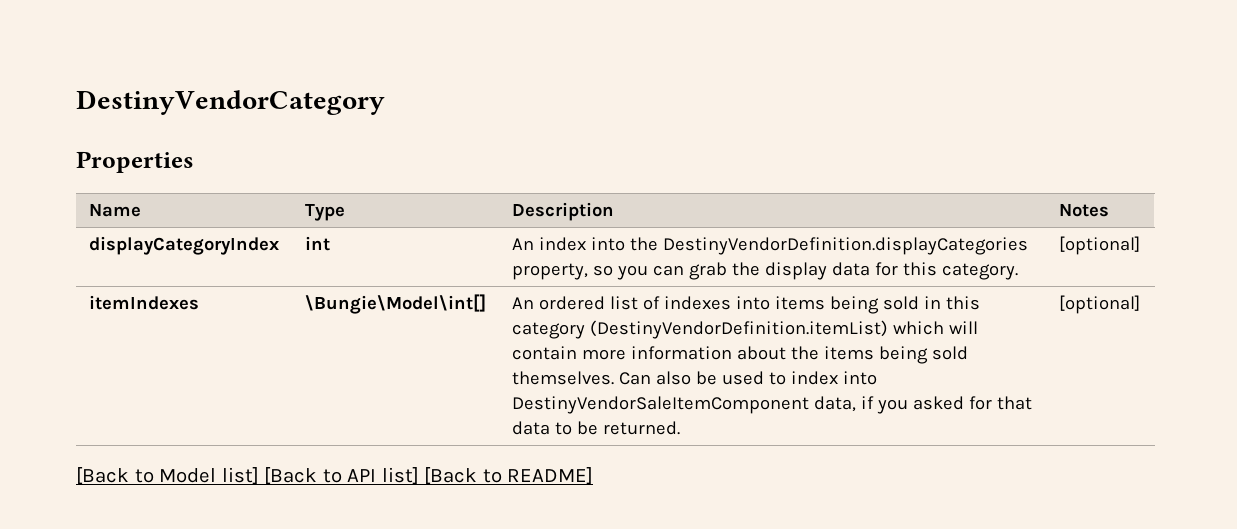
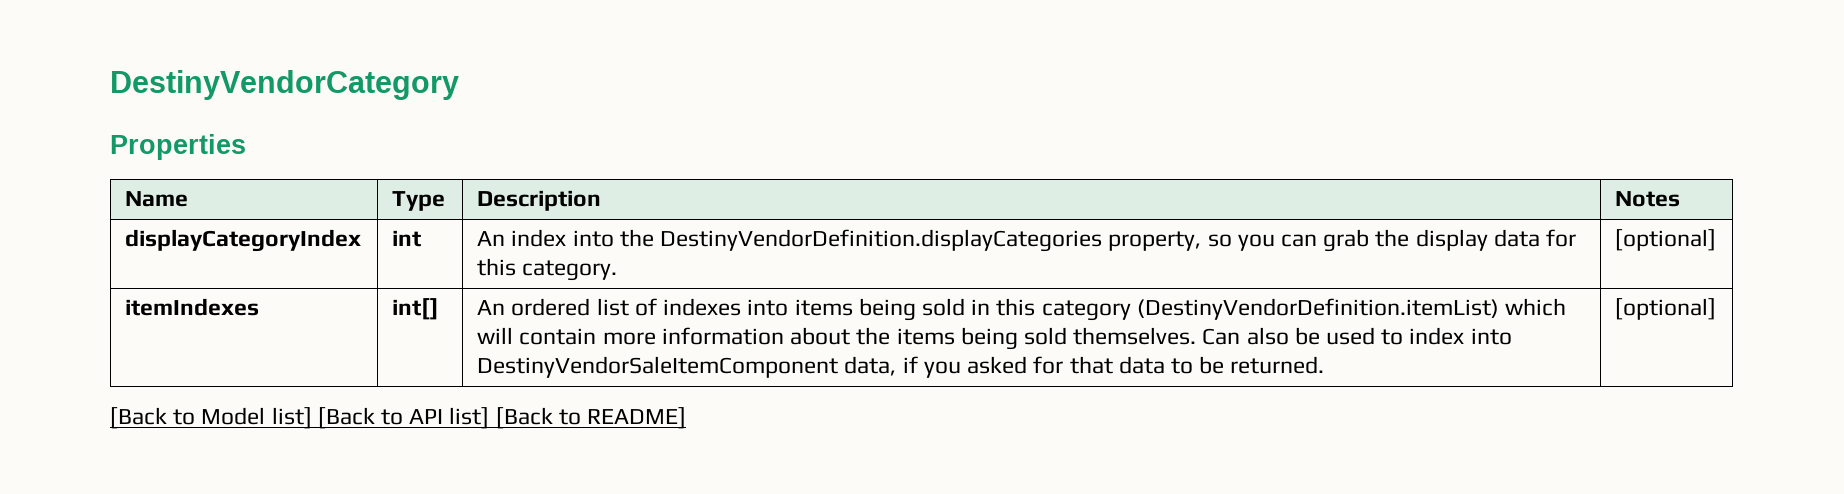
[304,294,486,314] \Bungie\Model\int[] -> [392,298,440,320] int[]

